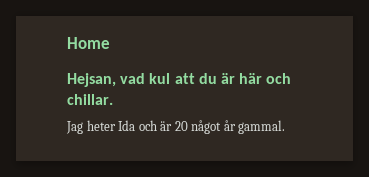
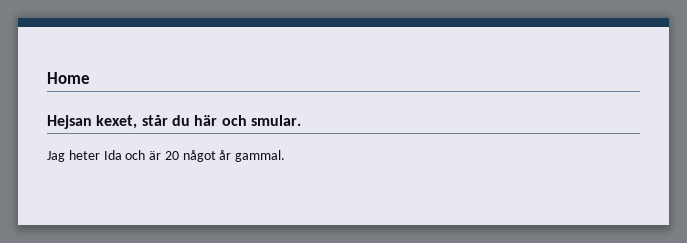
[67,73,235,87] Hejsan, vad kul att du är -> [47,115,190,129] Hejsan kexet, står du
[67,94,113,105] chillar. -> [250,115,301,126] smular.

